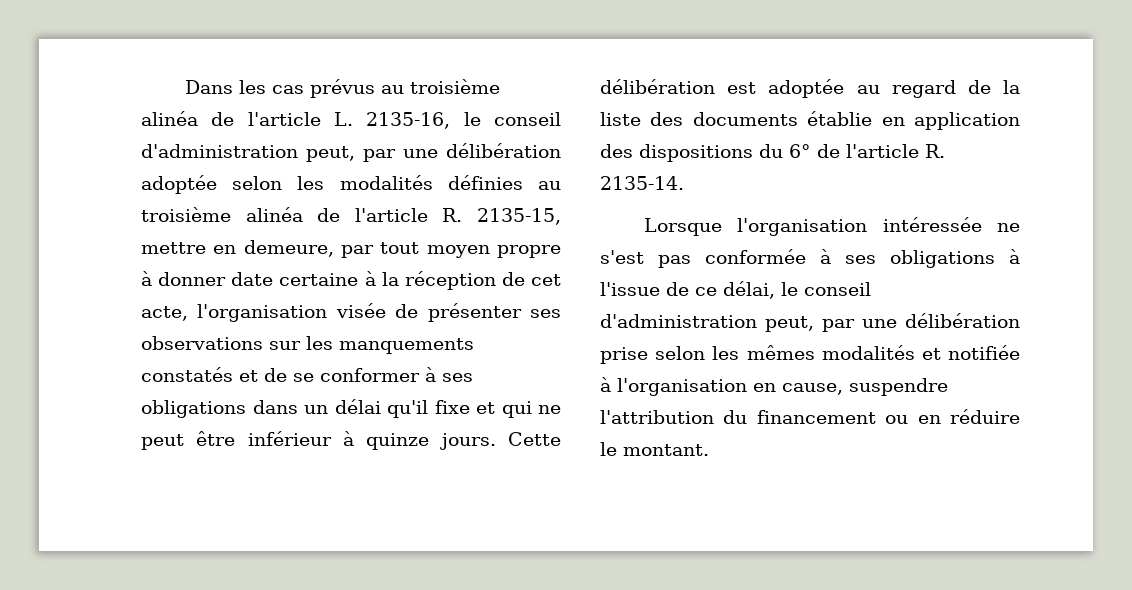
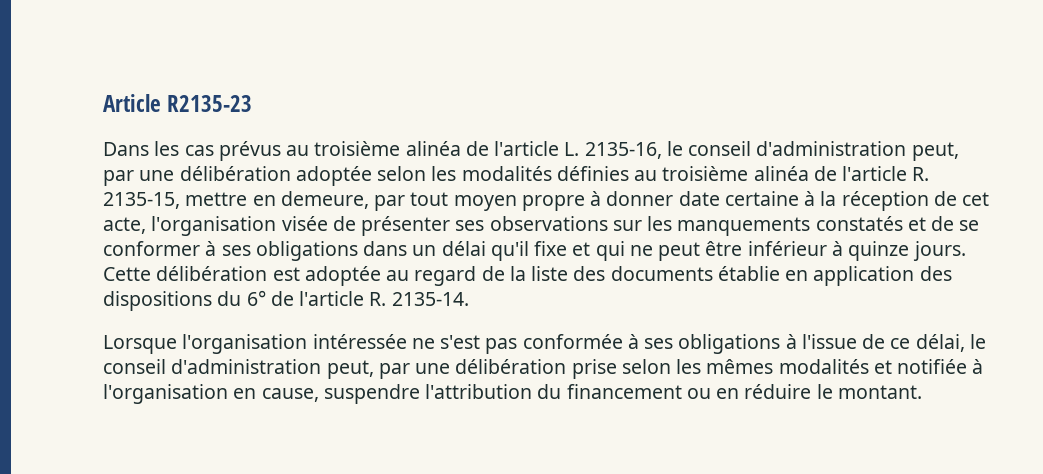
(184, 87) none -> [103,94,253,112] Article R2135-23 //

